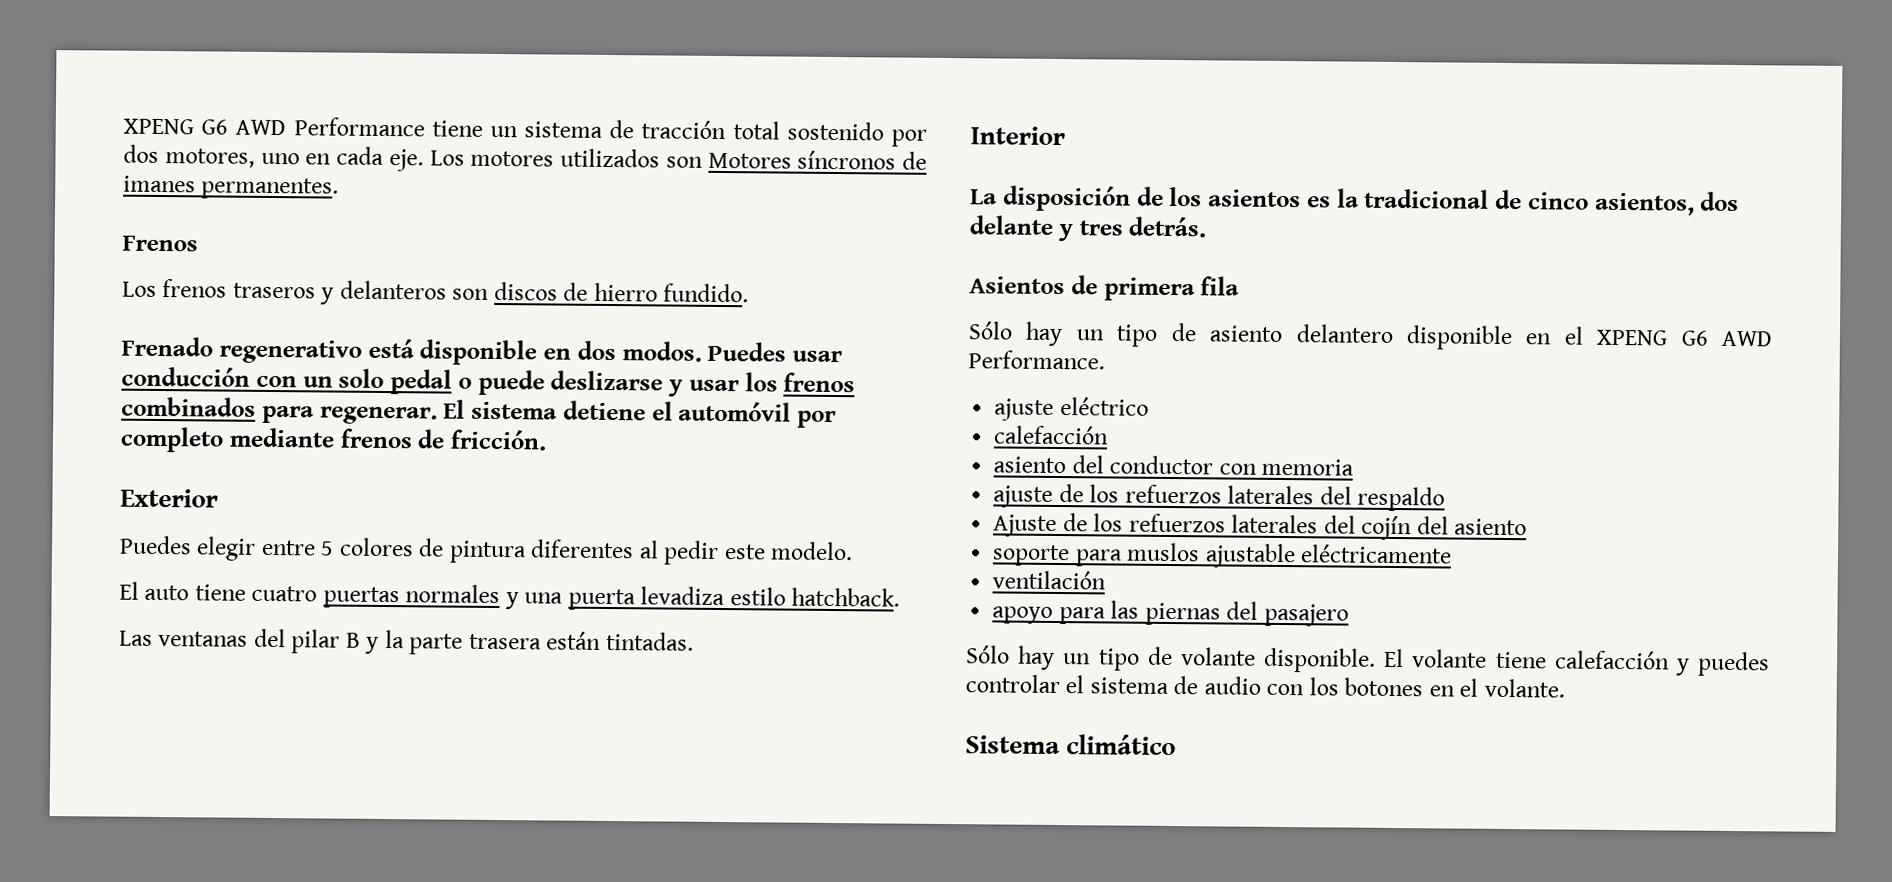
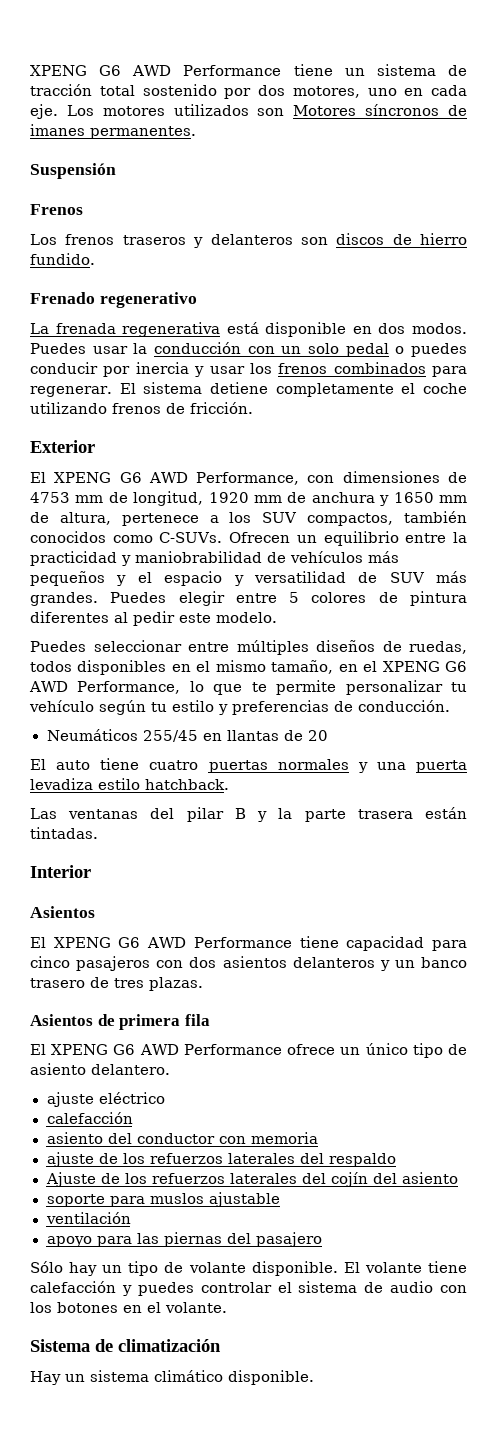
(340, 188) none -> [30,163,116,179] // Suspensión
(362, 351) none -> [30,322,221,337] // La frenada regenerativa
(843, 356) none -> [133,343,148,354] la
[477,369,664,396] puede deslizarse -> [411,343,468,357] [30,362,189,377] puedes conducir por inercia
[651,401,837,429] [120,426,335,453] el automóvil por completo mediante -> [275,383,467,397] [30,402,107,414] completamente el coche utilizando
(219, 498) none -> [30,471,467,485] [30,491,467,506] [30,511,467,526] [30,531,467,546] [30,551,399,566] [30,571,467,586] [30,592,98,606] El XPENG G6 AWD Performance, con dimensiones de 4753 mm de longitud, 1920 mm de anchura y 1650 mm de altura, pertenece a los SUV compactos, también conocidos como C-SUVs. Ofrecen un equilibrio entre la practicidad y maniobrabilidad de vehículos más pequeños y el espacio y versatilidad de SUV más grandes.
(854, 551) none -> [30,640,467,655] [30,660,468,675] [29,680,467,695] [29,700,450,715] [46,729,328,742] // Puedes seleccionar entre múltiples diseños de ruedas, todos disponibles en el mismo tamaño, en el XPENG G6 AWD Performance, lo que te permite personalizar tu vehículo según tu estilo y preferencias de conducción. // Neumáticos 255/45 en llantas de 20
[970,185,1740,216] [969,215,1208,242] [969,275,1240,302] [968,321,1773,351] [968,350,1105,370] La disposición de los asientos es la tradicional de cinco asientos, dos delante y tres detrás. // Asientos de primera fila // Sólo hay un tipo de asiento delantero disponible en el XPENG G6 AWD Performance. -> [30,906,95,918] [30,936,468,951] [30,956,467,971] [30,977,203,991] [30,1014,210,1030] [30,1043,468,1058] [30,1063,170,1075] Asientos // El XPENG G6 AWD Performance tiene capacidad para cinco pasajeros con dos asientos delanteros y un banco trasero de tres plazas. // Asientos de primera fila // El XPENG G6 AWD Performance ofrece un único tipo de asiento delantero.
[1300,544,1453,564] eléctricamente -> (280, 1199) none
[1066,734,1177,756] climático -> [95,1339,221,1352] [30,1370,314,1385] de climatización // Hay un sistema climático disponible.

